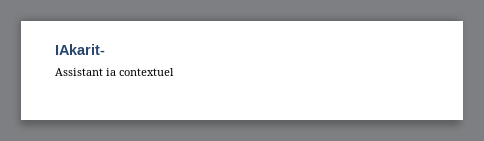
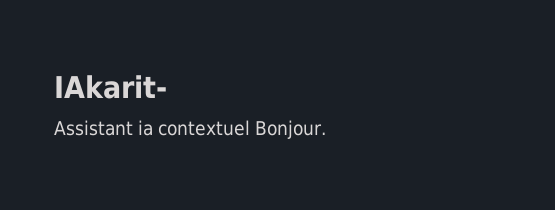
(174, 72) none -> [255,120,327,139] Bonjour.

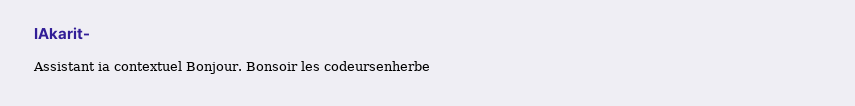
(327, 129) none -> [245,61,430,71] Bonsoir les codeursenherbe

